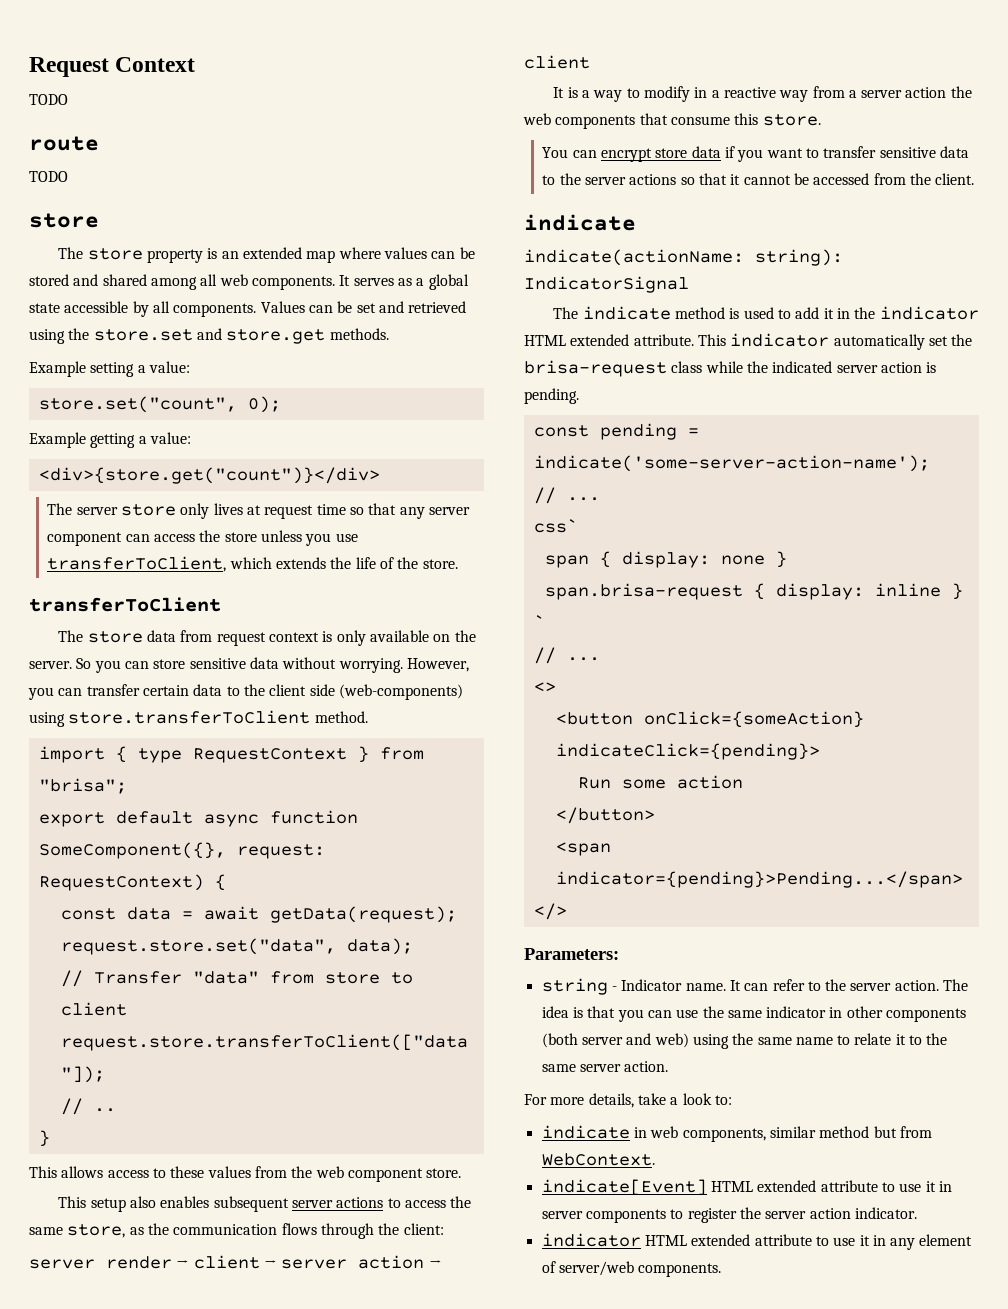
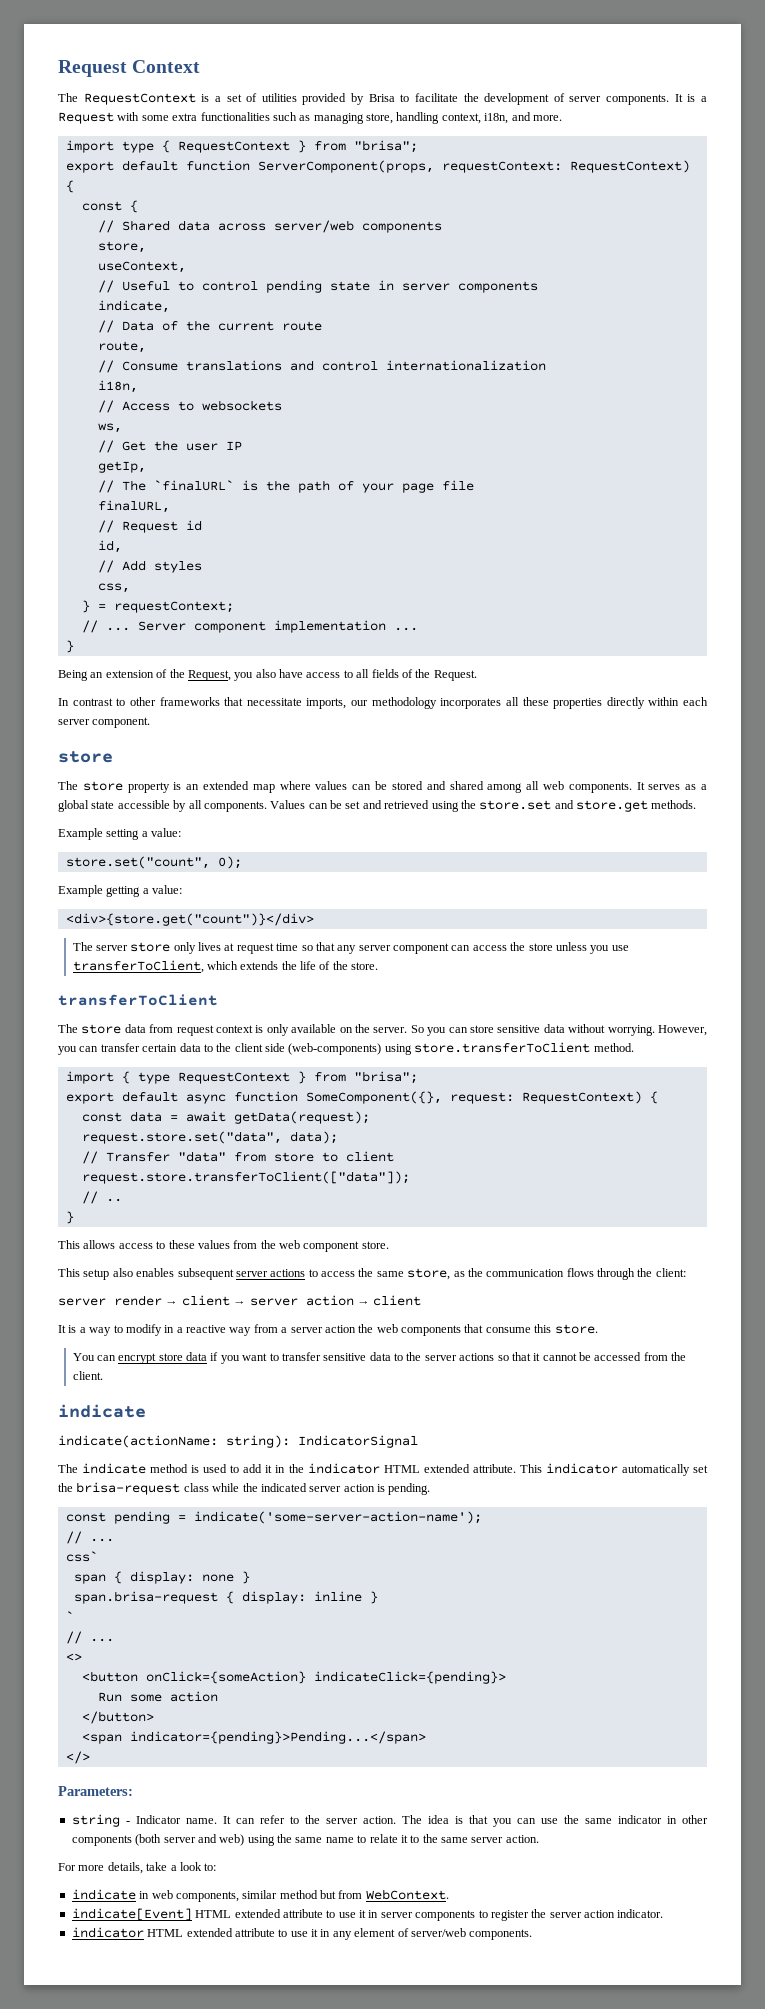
[29,94,68,105] [29,136,99,151] [29,171,68,182] TODO // route // TODO -> [58,93,708,105] [58,112,562,124] [65,140,418,153] [65,160,690,173] [65,180,74,193] [81,200,138,213] [97,220,442,233] [97,241,146,253] [97,261,186,273] [97,280,538,293] [97,300,170,313] [97,320,322,333] [97,341,146,353] [97,360,546,373] [97,380,138,393] [97,400,282,413] [97,423,122,433] [97,440,242,453] [97,461,146,473] [97,480,474,493] [97,500,170,513] [97,520,202,533] [97,540,122,553] [97,560,202,573] [97,583,130,593] [81,600,234,613] [81,620,418,633] [65,640,74,653] [58,669,477,681] [58,697,708,709] [58,717,151,728] The RequestContext is a set of utilities provided by Brisa to facilitate the development of server components. It is a Request with some extra functionalities such as managing store, handling context, i18n, and more. // import type { RequestContext } from "brisa"; // export default function ServerComponent(props, requestContext: RequestContext) { // const { // // Shared data across server/web components // store, // useContext, // // Useful to control pending state in server components // indicate, // // Data of the current route // route, // // Consume translations and control internationalization // i18n, // // Access to websockets // ws, // // Get the user IP // getIp, // // The `finalURL` is the path of your page file // finalURL, // // Request id // id, // // Add styles // css, // } = requestContext; // // ... Server component implementation ... // } // Being an extension of the Request, you also have access to all fields of the Request. // In contrast to other frameworks that necessitate imports, our methodology incorporates all these properties directly within each server component.

